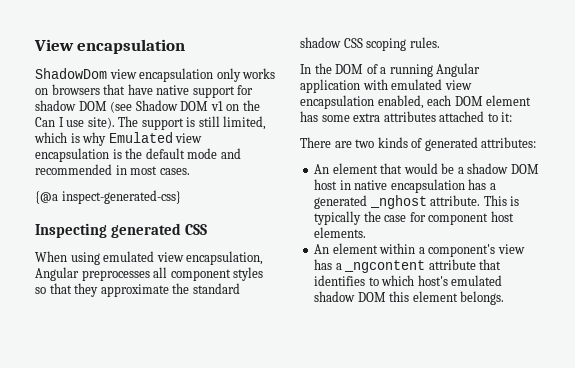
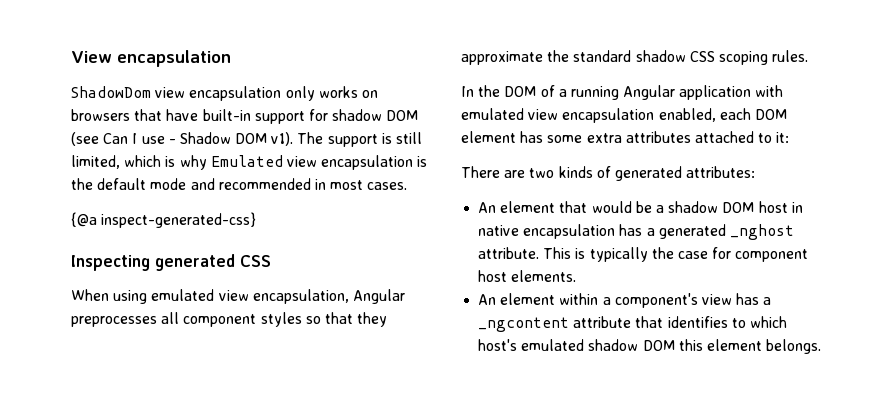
[156,85,190,95] native -> [202,109,251,121] built-in
[135,100,260,111] [35,117,115,129] Shadow DOM v1 on the Can I use site). -> [103,132,294,146] Can I use - Shadow DOM v1).

